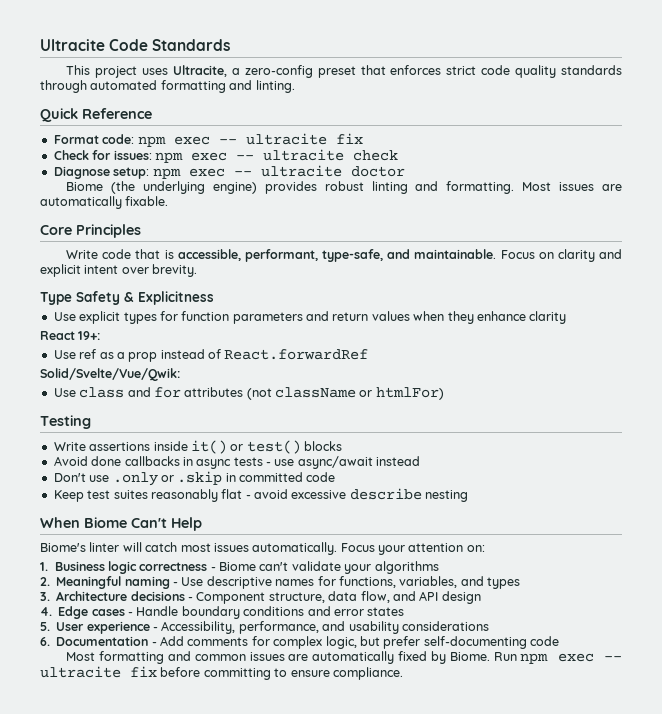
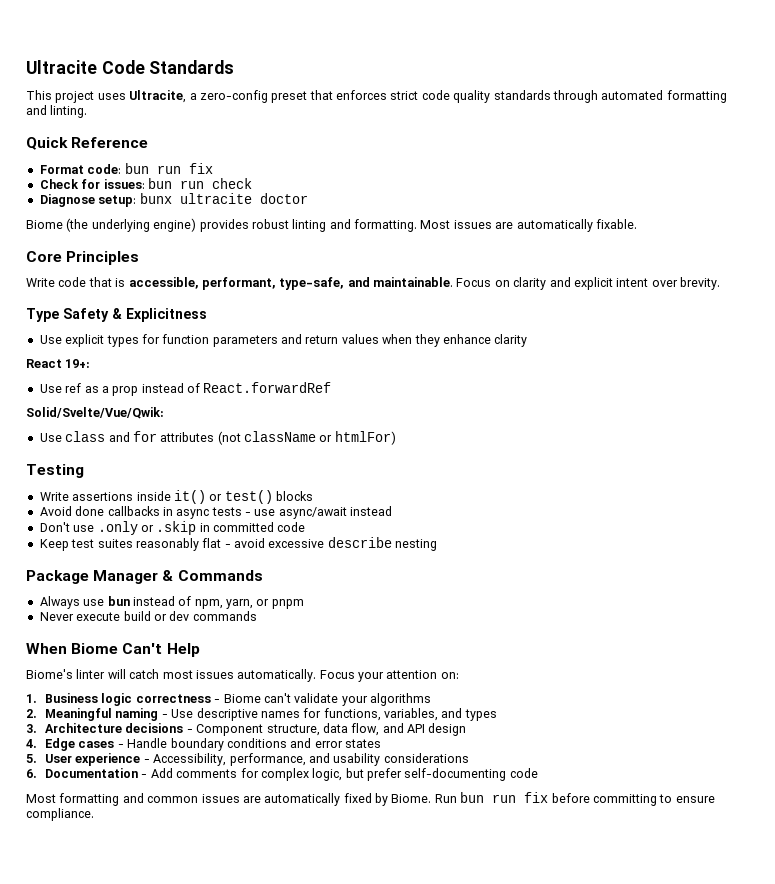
[137,133,327,147] npm exec -- ultracite -> [124,163,181,174] bun run
[154,149,344,163] npm exec -- ultracite -> [147,178,204,189] bun run
[152,168,252,179] npm exec -- -> [139,193,172,204] bunx
(469, 496) none -> [26,570,263,584] [39,596,304,609] [39,611,257,621] // Package Manager & Commands // Always use bun instead of npm, yarn, or pnpm // Never execute build or dev commands
[520,653,623,664] [40,666,121,678] npm exec -- ultracite -> [460,792,517,803] bun run

